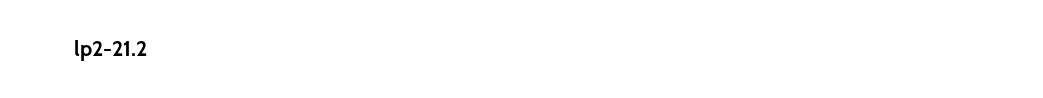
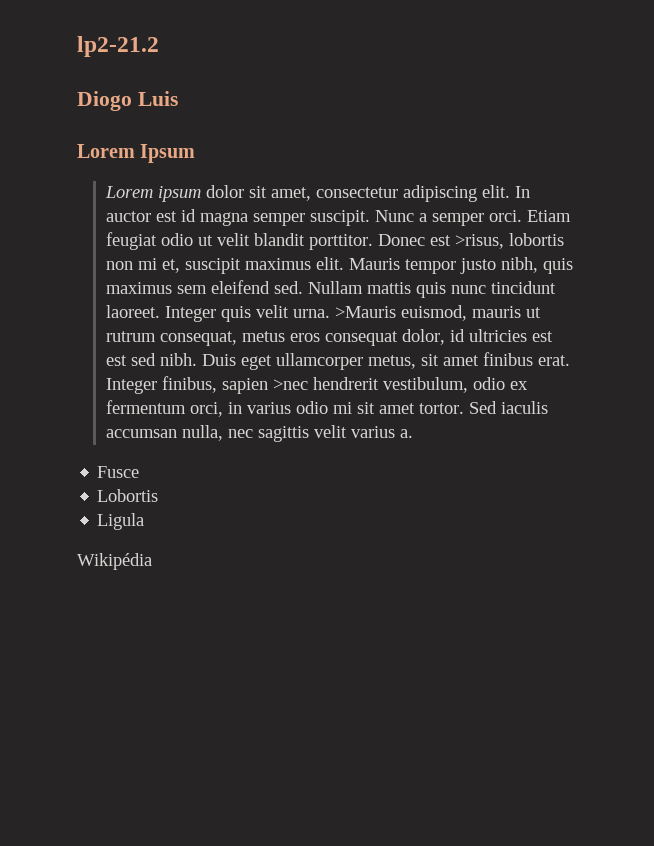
(147, 50) none -> [77,91,178,111] [77,144,196,163] [105,185,531,202] [106,209,572,226] [106,232,565,250] [106,257,574,274] [106,280,557,298] [106,305,542,322] [106,329,554,346] [106,352,571,370] [106,376,529,394] [106,400,549,417] [106,425,414,442] [97,466,140,478] [97,489,159,502] [97,513,145,530] [77,553,152,570] // Diogo Luis // Lorem Ipsum // Lorem ipsum dolor sit amet, consectetur adipiscing elit. In auctor est id magna semper suscipit. Nunc a semper orci. Etiam feugiat odio ut velit blandit porttitor. Donec est >risus, lobortis non mi et, suscipit maximus elit. Mauris tempor justo nibh, quis maximus sem eleifend sed. Nullam mattis quis nunc tincidunt laoreet. Integer quis velit urna. >Mauris euismod, mauris ut rutrum consequat, metus eros consequat dolor, id ultricies est est sed nibh. Duis eget ullamcorper metus, sit amet finibus erat. Integer finibus, sapien >nec hendrerit vestibulum, odio ex fermentum orci, in varius odio mi sit amet tortor. Sed iaculis accumsan nulla, nec sagittis velit varius a. // Fusce // Lobortis // Ligula // Wikipédia

